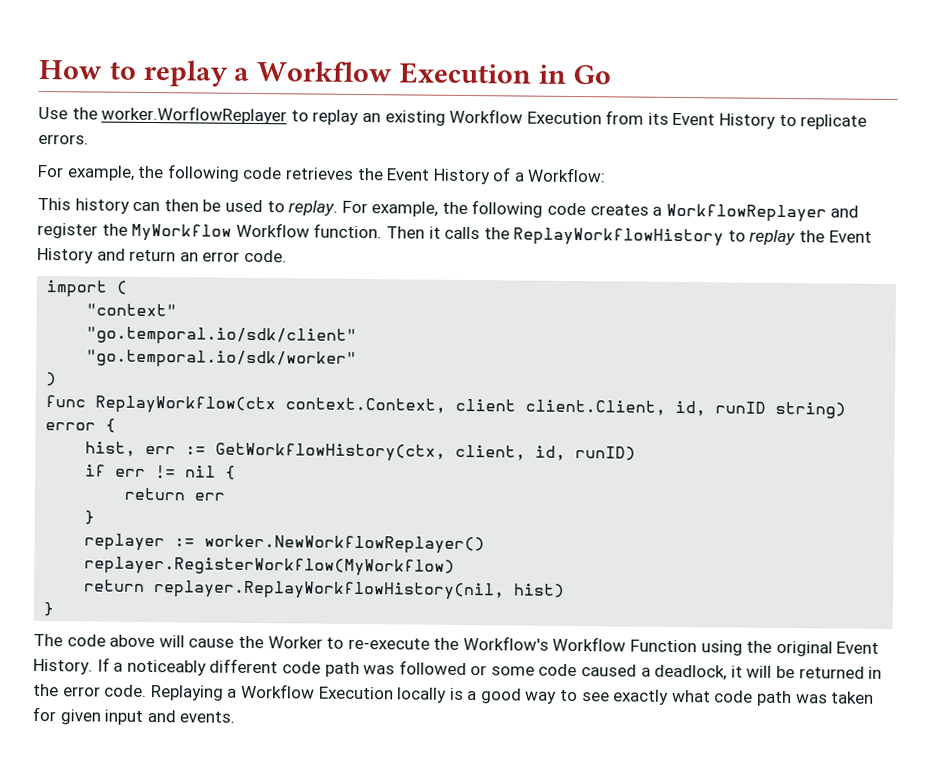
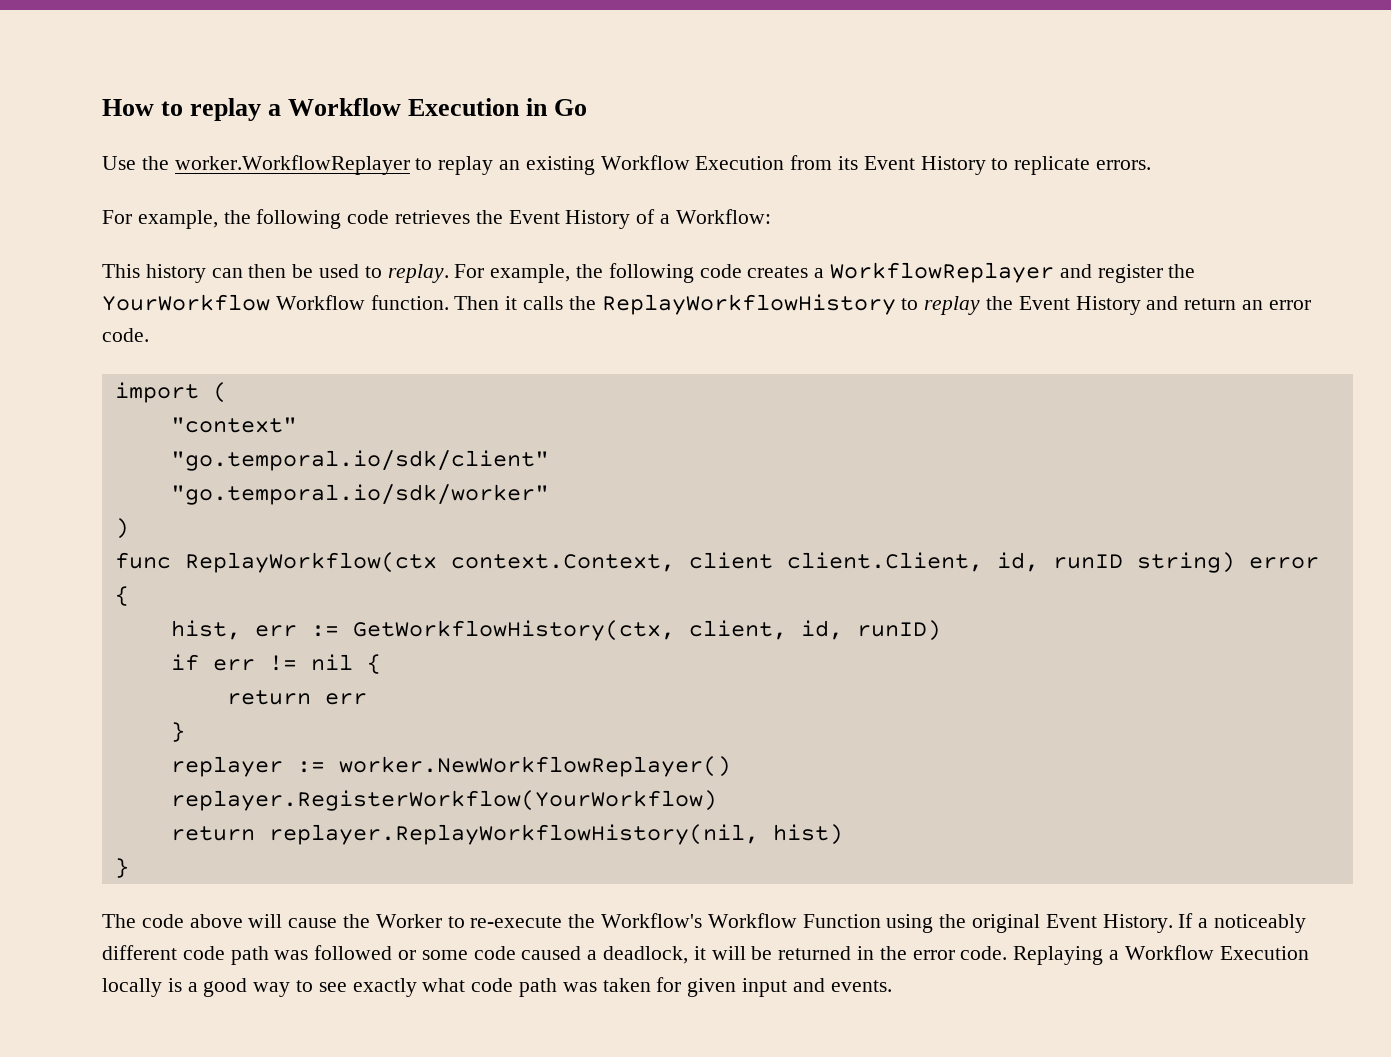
[101,105,288,125] worker.WorflowReplayer -> [174,155,410,175] worker.WorkflowReplayer
[131,223,233,242] MyWorkflow -> [102,294,270,311] YourWorkflow
[84,556,456,577] replayer.RegisterWorkflow(MyWorkflow) -> [170,790,717,811] replayer.RegisterWorkflow(YourWorkflow)

